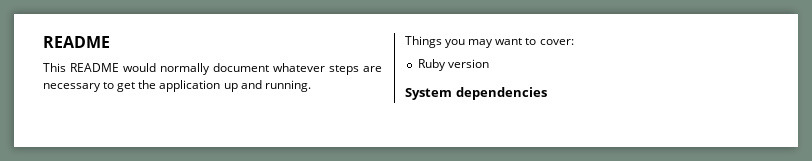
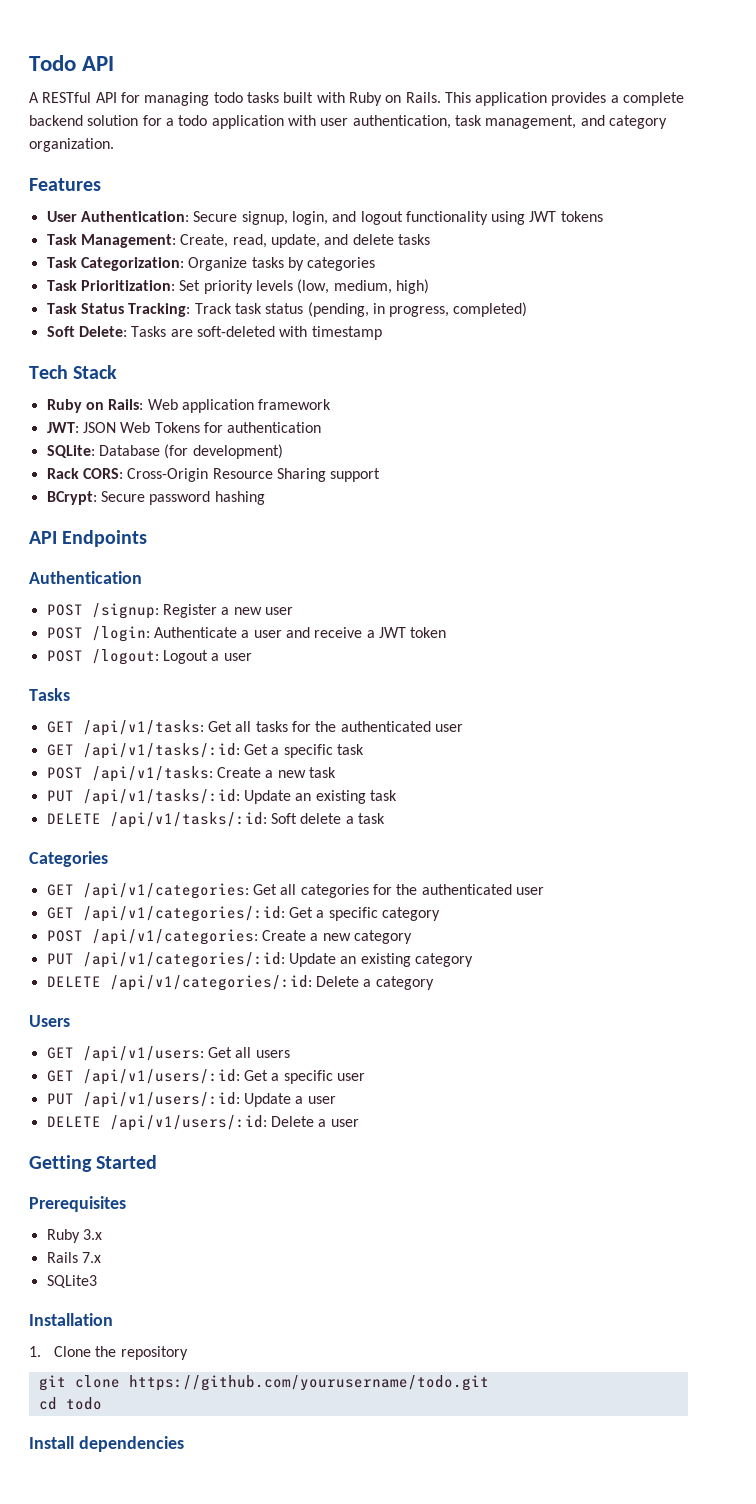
[43,36,110,48] [43,63,382,75] [43,80,311,92] [405,36,574,48] [417,59,489,71] [405,88,452,100] README // This README would normally document whatever steps are necessary to get the application up and running. // Things you may want to cover: // Ruby version // System -> [29,55,115,71] [29,92,685,106] [29,115,667,129] [29,138,114,152] [29,178,101,191] [46,211,603,225] [46,234,430,248] [46,257,376,271] [46,279,429,294] [46,302,528,317] [46,326,382,340] [29,365,118,379] [46,399,332,413] [46,422,322,433] [46,444,283,459] [46,468,381,482] [46,491,265,505] [29,530,148,547] [29,571,142,584] [46,603,293,619] [46,626,447,642] [46,649,252,665] [29,688,70,701] [46,720,463,736] [46,743,364,759] [46,766,336,782] [46,789,397,805] [46,812,385,828] [29,851,108,867] [46,883,544,899] [46,906,440,922] [46,929,412,945] [46,952,473,968] [46,975,434,991] [29,1015,70,1027] [46,1046,290,1062] [46,1069,365,1085] [46,1092,336,1108] [46,1115,359,1131] [29,1155,158,1172] [29,1196,126,1212] [46,1229,102,1243] [46,1252,101,1263] [46,1275,97,1288] [29,1313,113,1326] [29,1346,188,1360] [38,1375,489,1391] [38,1397,102,1410] [29,1436,74,1449] Todo API // A RESTful API for managing todo tasks built with Ruby on Rails. This application provides a complete backend solution for a todo application with user authentication, task management, and category organization. // Features // User Authentication: Secure signup, login, and logout functionality using JWT tokens // Task Management: Create, read, update, and delete tasks // Task Categorization: Organize tasks by categories // Task Prioritization: Set priority levels (low, medium, high) // Task Status Tracking: Track task status (pending, in progress, completed) // Soft Delete: Tasks are soft-deleted with timestamp // Tech Stack // Ruby on Rails: Web application framework // JWT: JSON Web Tokens for authentication // SQLite: Database (for development) // Rack CORS: Cross-Origin Resource Sharing support // BCrypt: Secure password hashing // API Endpoints // Authentication // POST /signup: Register a new user // POST /login: Authenticate a user and receive a JWT token // POST /logout: Logout a user // Tasks // GET /api/v1/tasks: Get all tasks for the authenticated user // GET /api/v1/tasks/:id: Get a specific task // POST /api/v1/tasks: Create a new task // PUT /api/v1/tasks/:id: Update an existing task // DELETE /api/v1/tasks/:id: Soft delete a task // Categories // GET /api/v1/categories: Get all categories for the authenticated user // GET /api/v1/categories/:id: Get a specific category // POST /api/v1/categories: Create a new category // PUT /api/v1/categories/:id: Update an existing category // DELETE /api/v1/categories/:id: Delete a category // Users // GET /api/v1/users: Get all users // GET /api/v1/users/:id: Get a specific user // PUT /api/v1/users/:id: Update a user // DELETE /api/v1/users/:id: Delete a user // Getting Started // Prerequisites // Ruby 3.x // Rails 7.x // SQLite3 // Installation // 1. Clone the repository // git clone https://github.com/yourusername/todo.git // cd todo // Install

